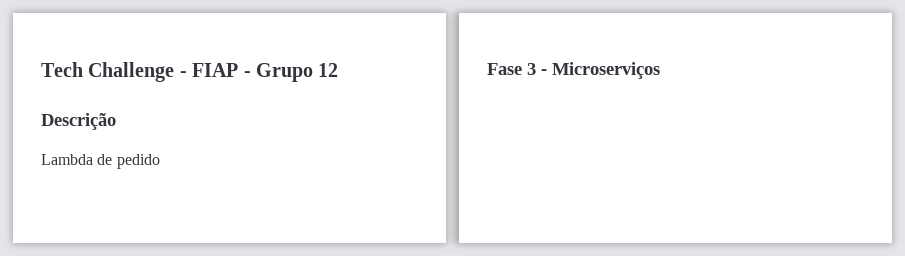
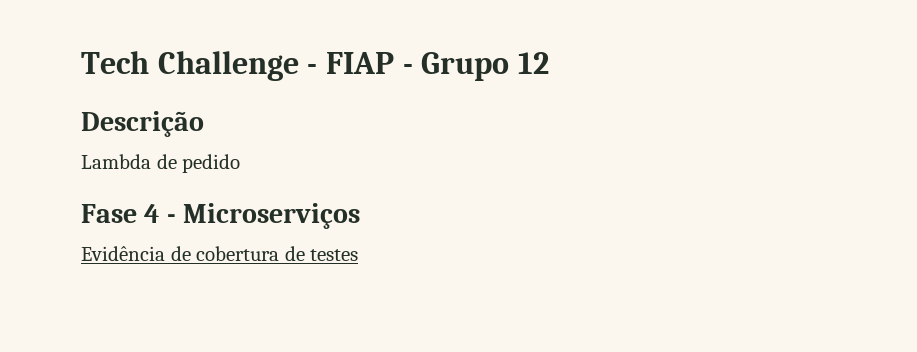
[527,63,536,75] 3 -> [144,204,160,223] 4
(660, 70) none -> [81,246,359,261] // Evidência de cobertura de testes

